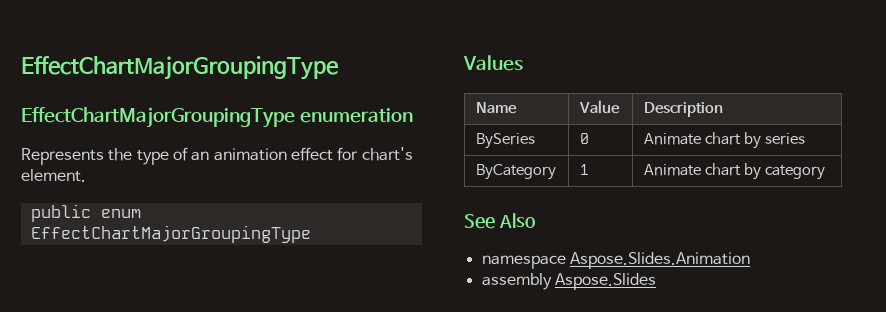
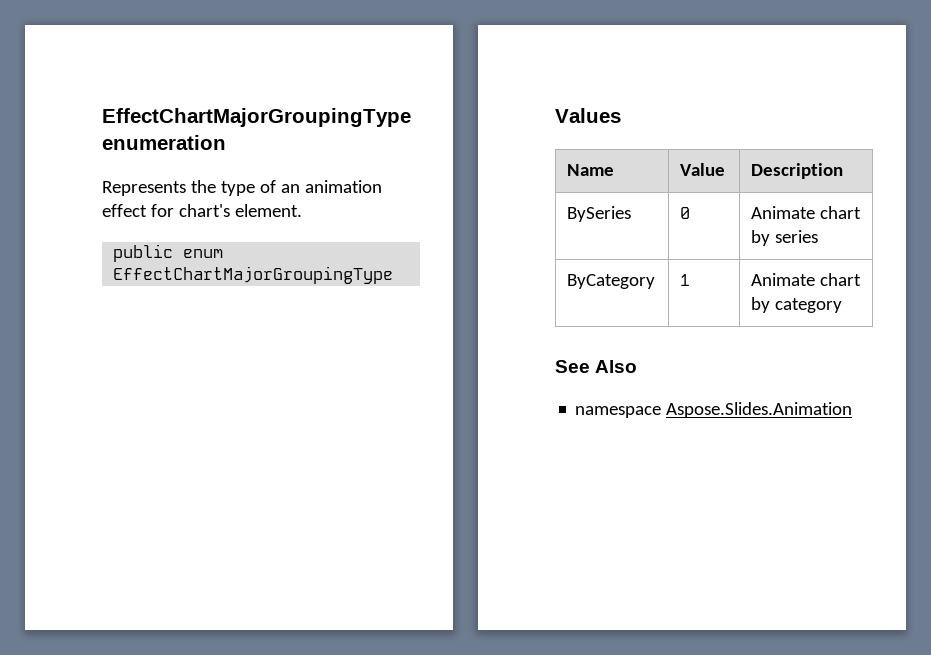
[21,56,339,80] [21,107,295,128] EffectChartMajorGroupingType // EffectChartMajorGroupingType -> [102,108,411,127] EffectChartMajorGroupingType
[481,273,656,290] // assembly Aspose.Slides -> (853, 410) none

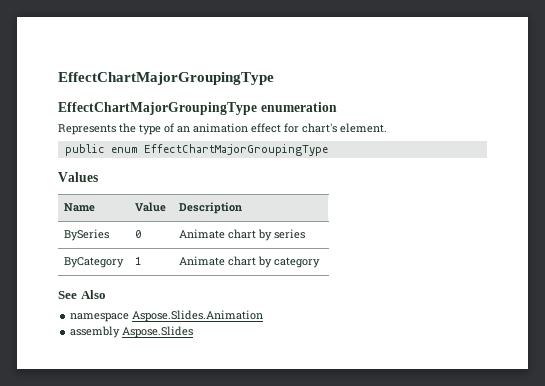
[102,108,411,127] EffectChartMajorGroupingType -> [58,72,274,85] [58,102,257,115] EffectChartMajorGroupingType // EffectChartMajorGroupingType
(853, 410) none -> [70,326,194,338] // assembly Aspose.Slides

